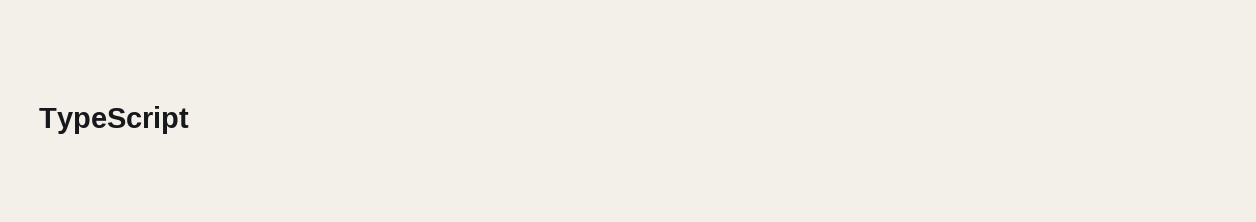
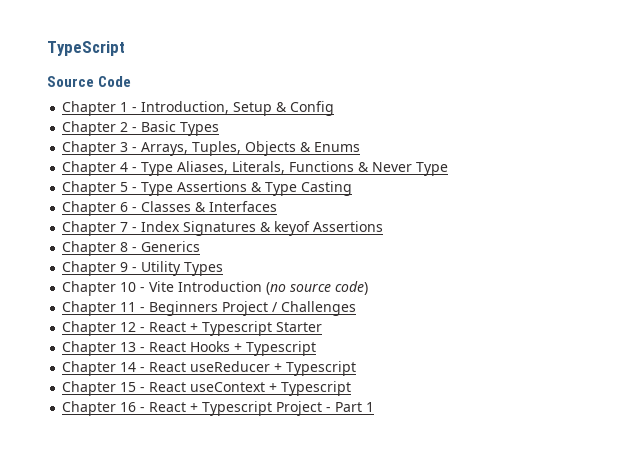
(189, 120) none -> [47,76,132,87] [62,101,335,116] [62,121,220,136] [62,141,361,156] [62,161,449,176] [62,181,353,196] [62,201,278,216] [62,221,384,236] [62,241,201,256] [62,261,224,276] [62,281,369,296] [62,301,357,316] [62,321,323,336] [62,341,317,356] [62,361,357,376] [62,381,352,396] [62,401,375,416] // Source Code // Chapter 1 - Introduction, Setup & Config // Chapter 2 - Basic Types // Chapter 3 - Arrays, Tuples, Objects & Enums // Chapter 4 - Type Aliases, Literals, Functions & Never Type // Chapter 5 - Type Assertions & Type Casting // Chapter 6 - Classes & Interfaces // Chapter 7 - Index Signatures & keyof Assertions // Chapter 8 - Generics // Chapter 9 - Utility Types // Chapter 10 - Vite Introduction (no source code) // Chapter 11 - Beginners Project / Challenges // Chapter 12 - React + Typescript Starter // Chapter 13 - React Hooks + Typescript // Chapter 14 - React useReducer + Typescript // Chapter 15 - React useContext + Typescript // Chapter 16 - React + Typescript Project - Part 1

